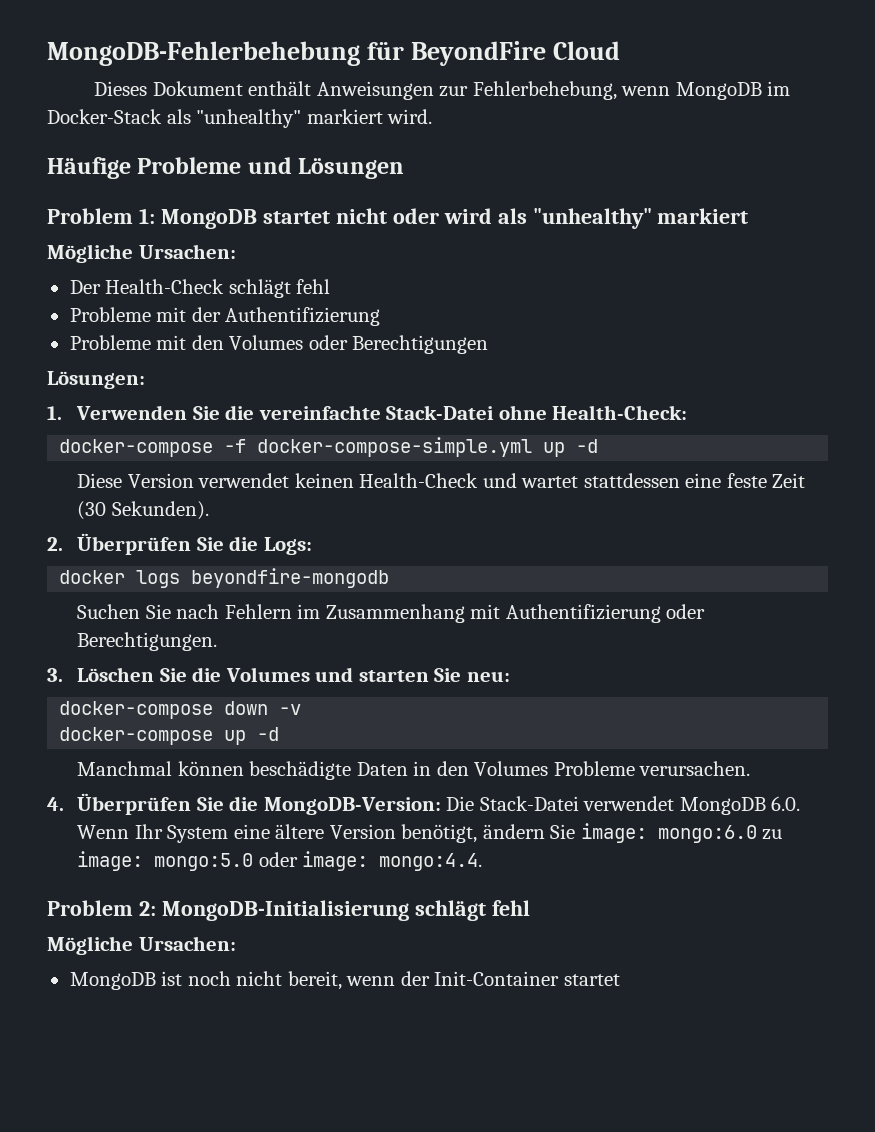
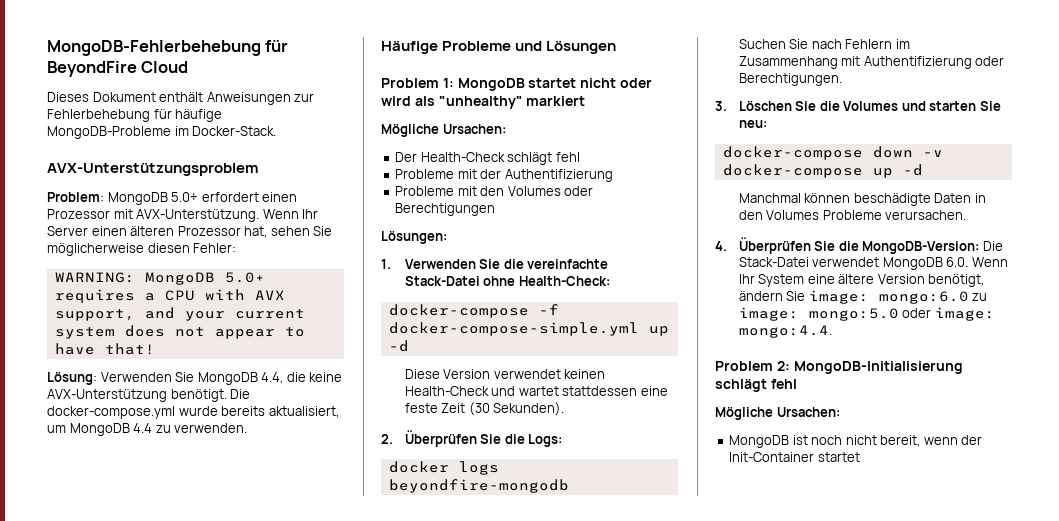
[472,81,791,100] [47,109,433,128] Fehlerbehebung, wenn MongoDB im Docker-Stack als "unhealthy" markiert wird. -> [47,109,223,122] [47,126,277,139] [47,163,258,176] [47,192,298,205] [47,209,319,222] [47,226,333,238] [47,243,237,256] [54,272,265,285] [54,289,285,303] [54,307,305,321] [54,325,305,339] [54,343,155,355] [47,372,343,385] [47,389,251,402] [47,406,339,419] [47,423,248,436] Fehlerbehebung für häufige MongoDB-Probleme im Docker-Stack. // AVX-Unterstützungsproblem // Problem: MongoDB 5.0+ erfordert einen Prozessor mit AVX-Unterstützung. Wenn Ihr Server einen älteren Prozessor hat, sehen Sie möglicherweise diesen Fehler: // WARNING: MongoDB 5.0+ requires a CPU with AVX support, and your current system does not appear to have that! // Lösung: Verwenden Sie MongoDB 4.4, die keine AVX-Unterstützung benötigt. Die docker-compose.yml wurde bereits aktualisiert, um MongoDB 4.4 zu verwenden.

